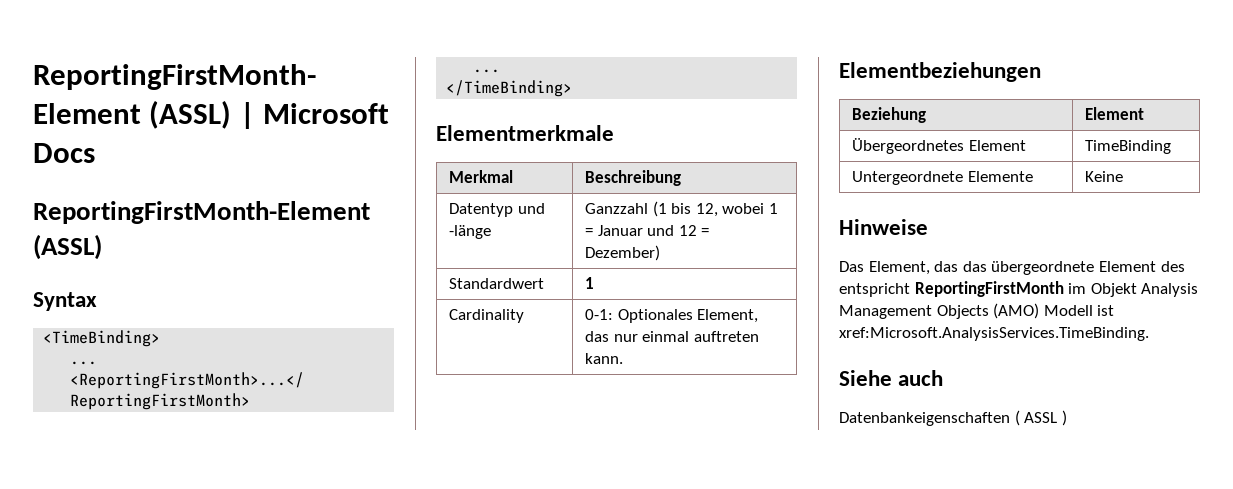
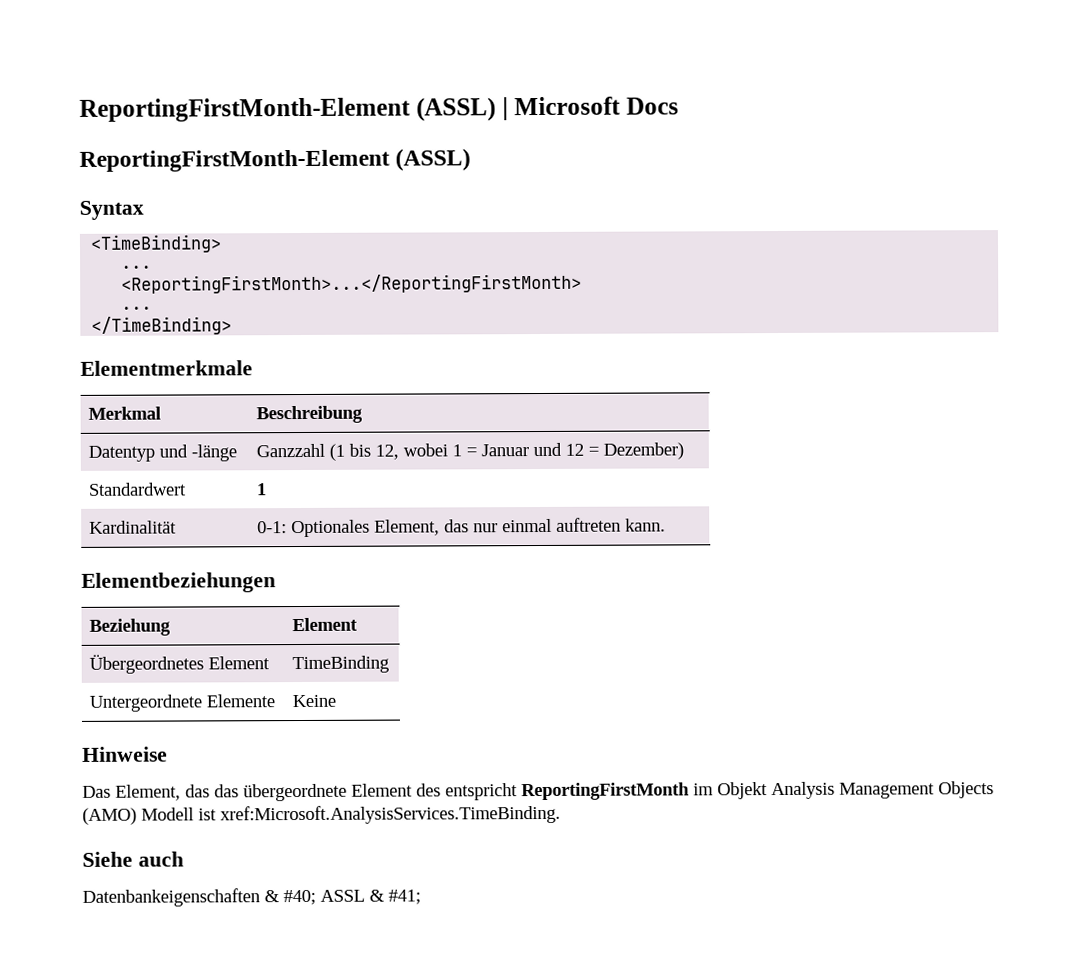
[448,309,524,323] Cardinality -> [89,520,178,534] Kardinalität
[1014,410,1067,426] ( ASSL ) -> [264,889,421,906] & #40; ASSL & #41;

